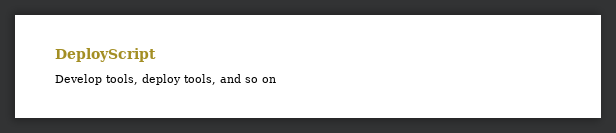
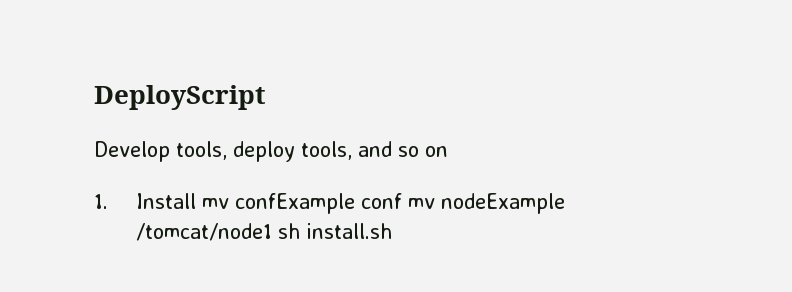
(276, 80) none -> [94,193,565,214] [135,223,392,241] // 1. Install mv confExample conf mv nodeExample /tomcat/node1 sh install.sh

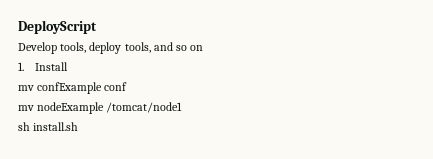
(196, 201) none -> (68, 66) //
(402, 201) none -> (128, 86) //
(272, 232) none -> (183, 107) //

